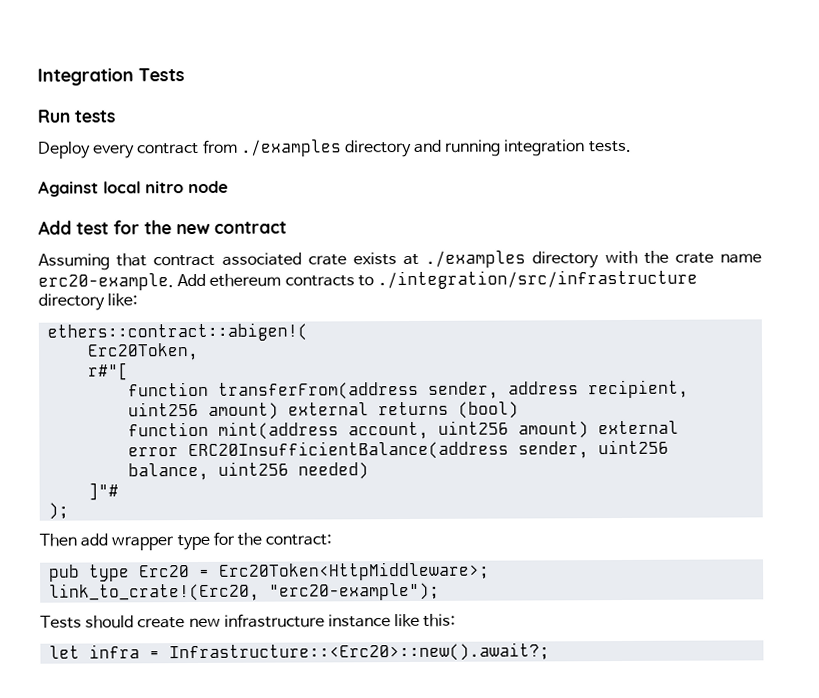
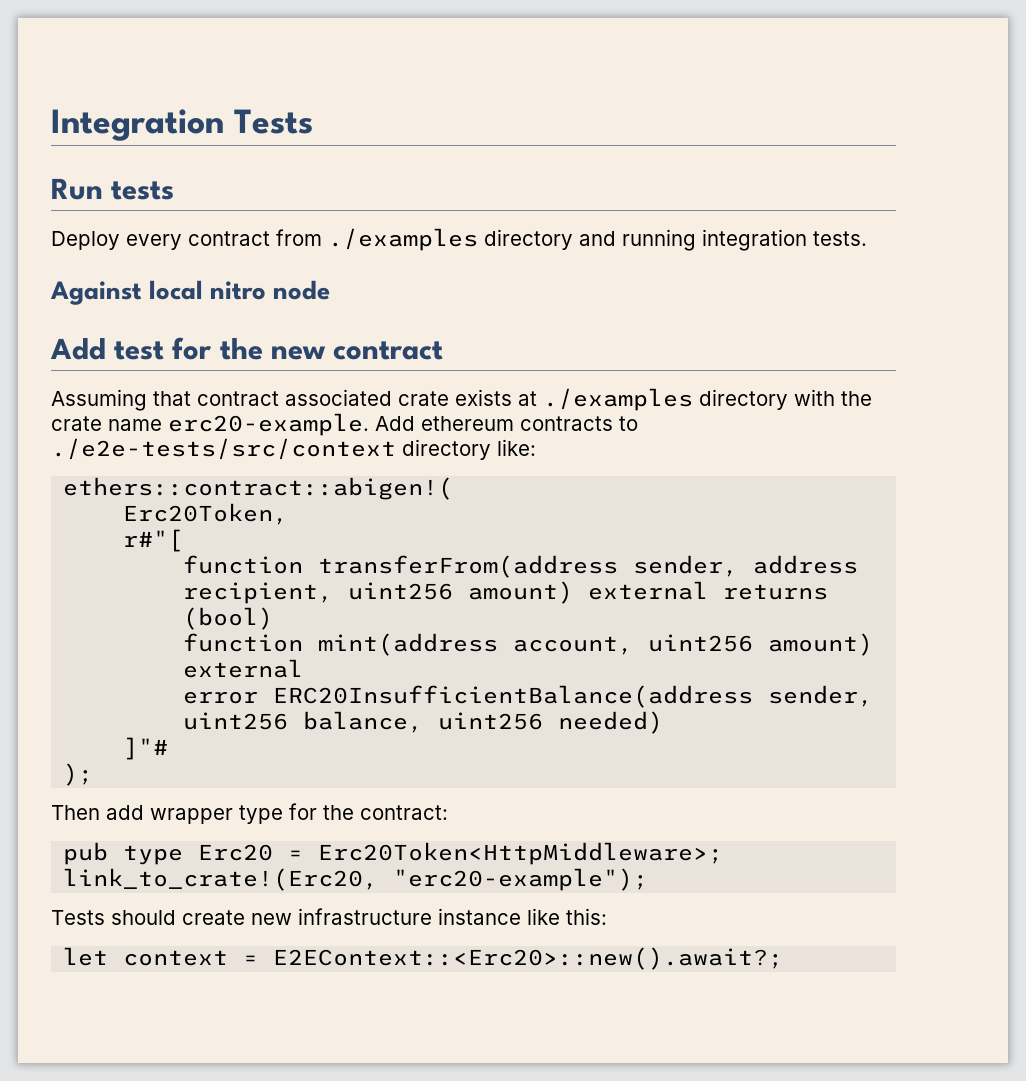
[376,269,698,290] ./integration/src/infrastructure -> [51,438,396,460] ./e2e-tests/src/context
[89,642,551,663] infra = Infrastructure::<Erc20>::new().await?; -> [123,947,784,970] context = E2EContext::<Erc20>::new().await?;

